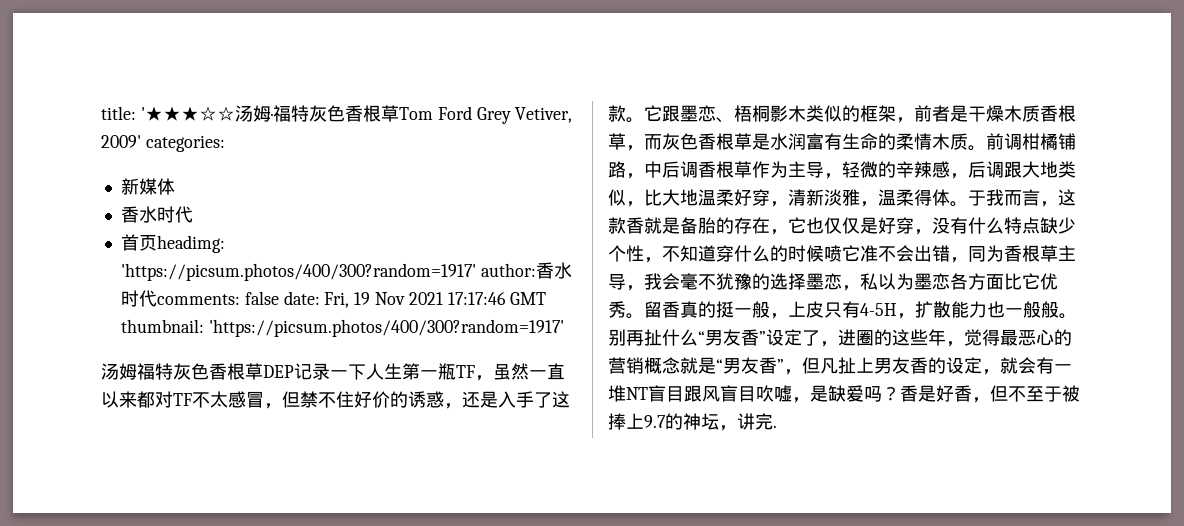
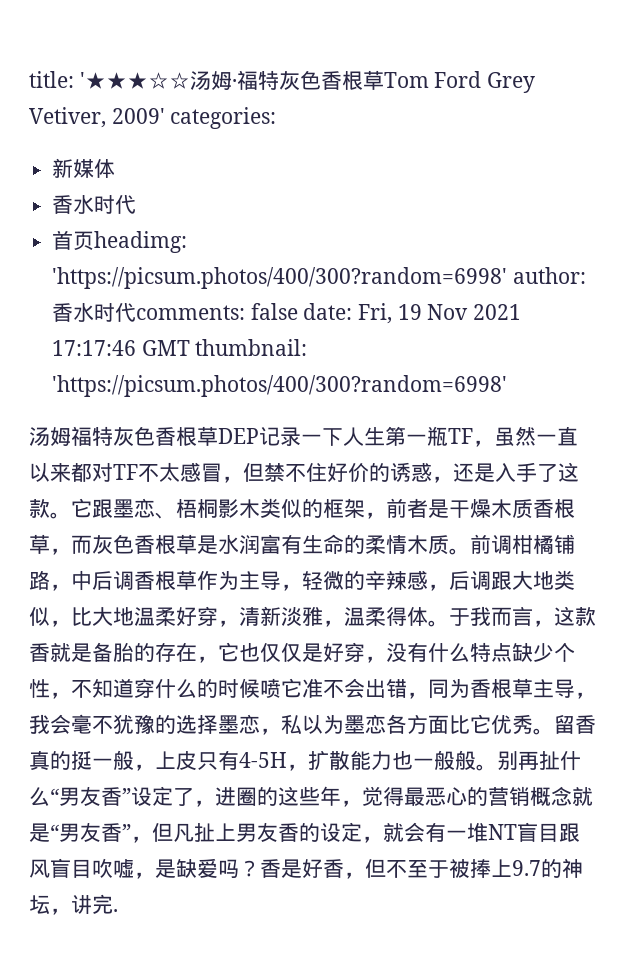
[120,263,476,281] 'https://picsum.photos/400/300?random=1917' -> [52,267,508,289] 'https://picsum.photos/400/300?random=6998'
[208,319,564,337] 'https://picsum.photos/400/300?random=1917' -> [52,375,508,397] 'https://picsum.photos/400/300?random=6998'

